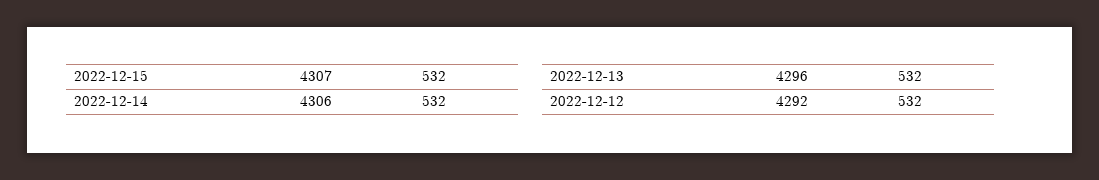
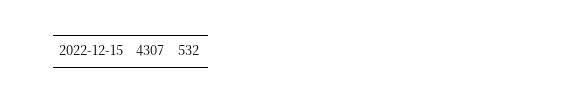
[74,96,149,106] [300,96,333,106] [422,95,447,106] [550,71,625,81] [776,71,809,81] [898,70,923,81] [550,96,625,106] [776,96,809,106] [898,95,923,106] // 2022-12-14 | 4306 | 532 // 2022-12-13 | 4296 | 532 // 2022-12-12 | 4292 | 532 -> (200, 50) none

